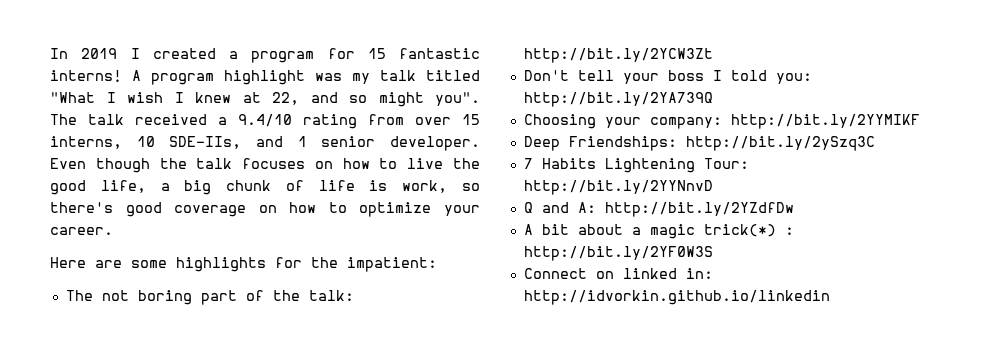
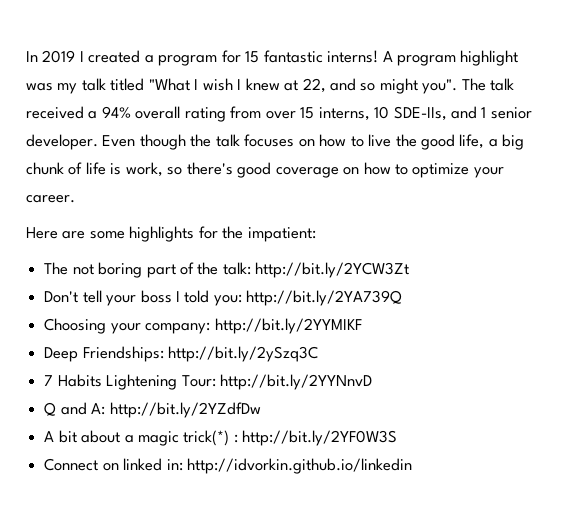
[238,114,292,127] 9.4/10 -> [101,106,181,119] 94% overall

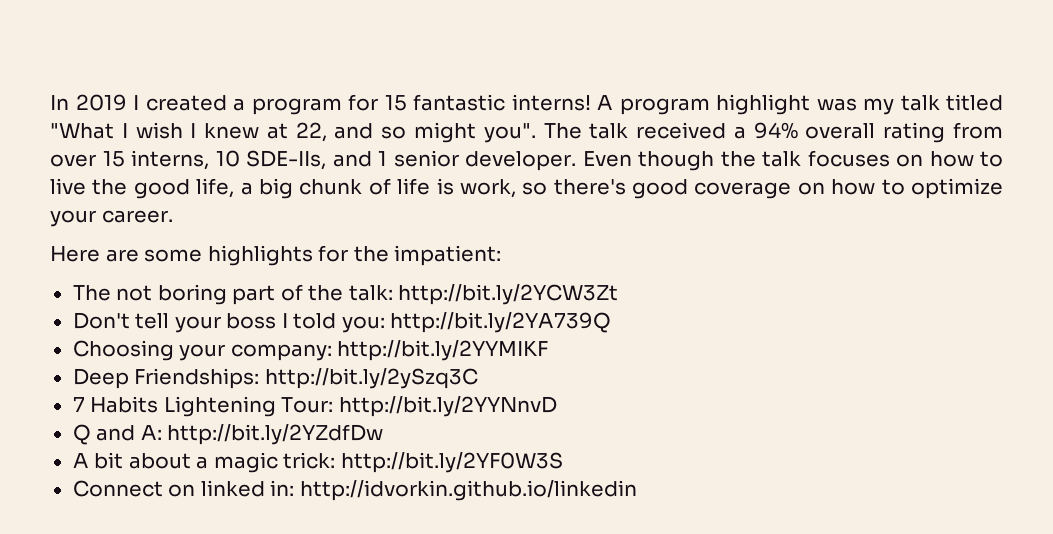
[183,430,238,446] trick(*) : -> [283,452,336,469] trick:

